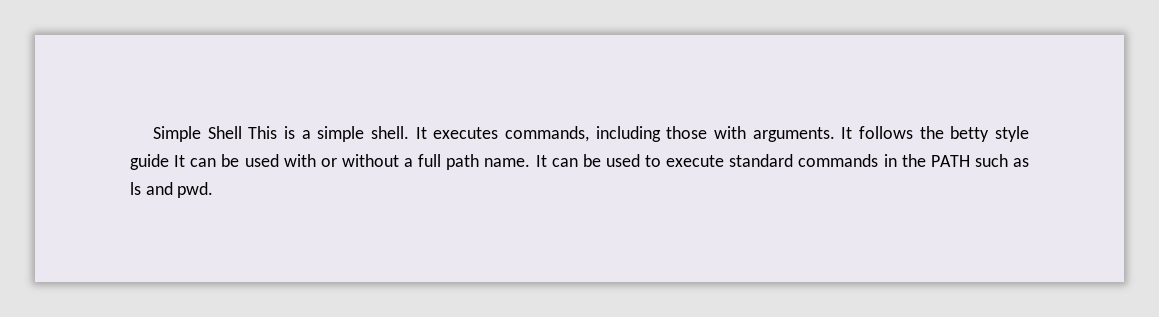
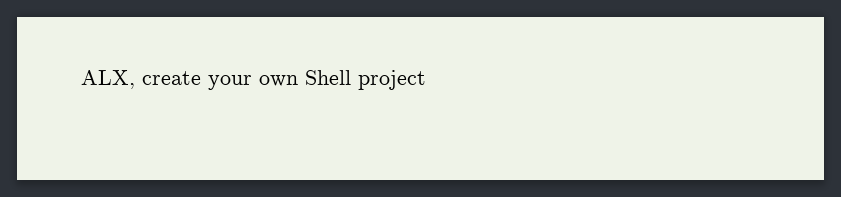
[153,126,1029,142] [130,154,1029,170] [130,182,214,198] Simple Shell This is a simple shell. It executes commands, including those with arguments. It follows the betty style guide It can be used with or without a full path name. It can be used to execute standard commands in the PATH such as ls and pwd. -> [81,70,426,90] ALX, create your own Shell project

